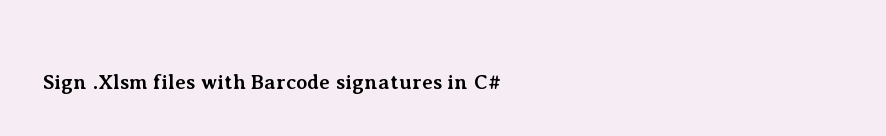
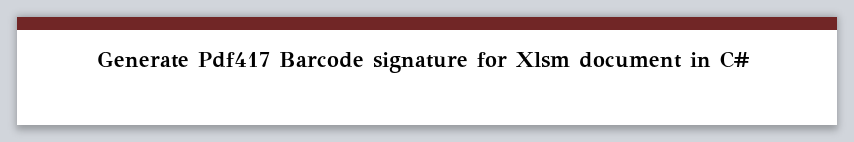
[43,74,442,94] Sign .Xlsm files with Barcode signatures -> [97,51,682,73] Generate Pdf417 Barcode signature for Xlsm document

